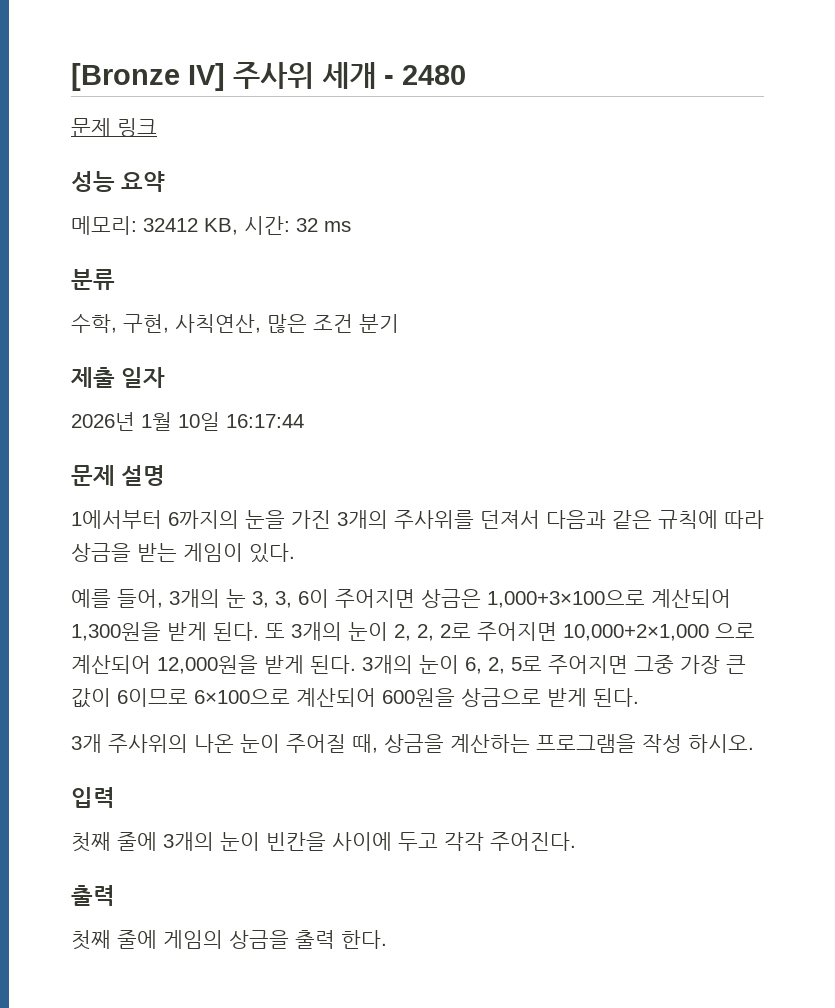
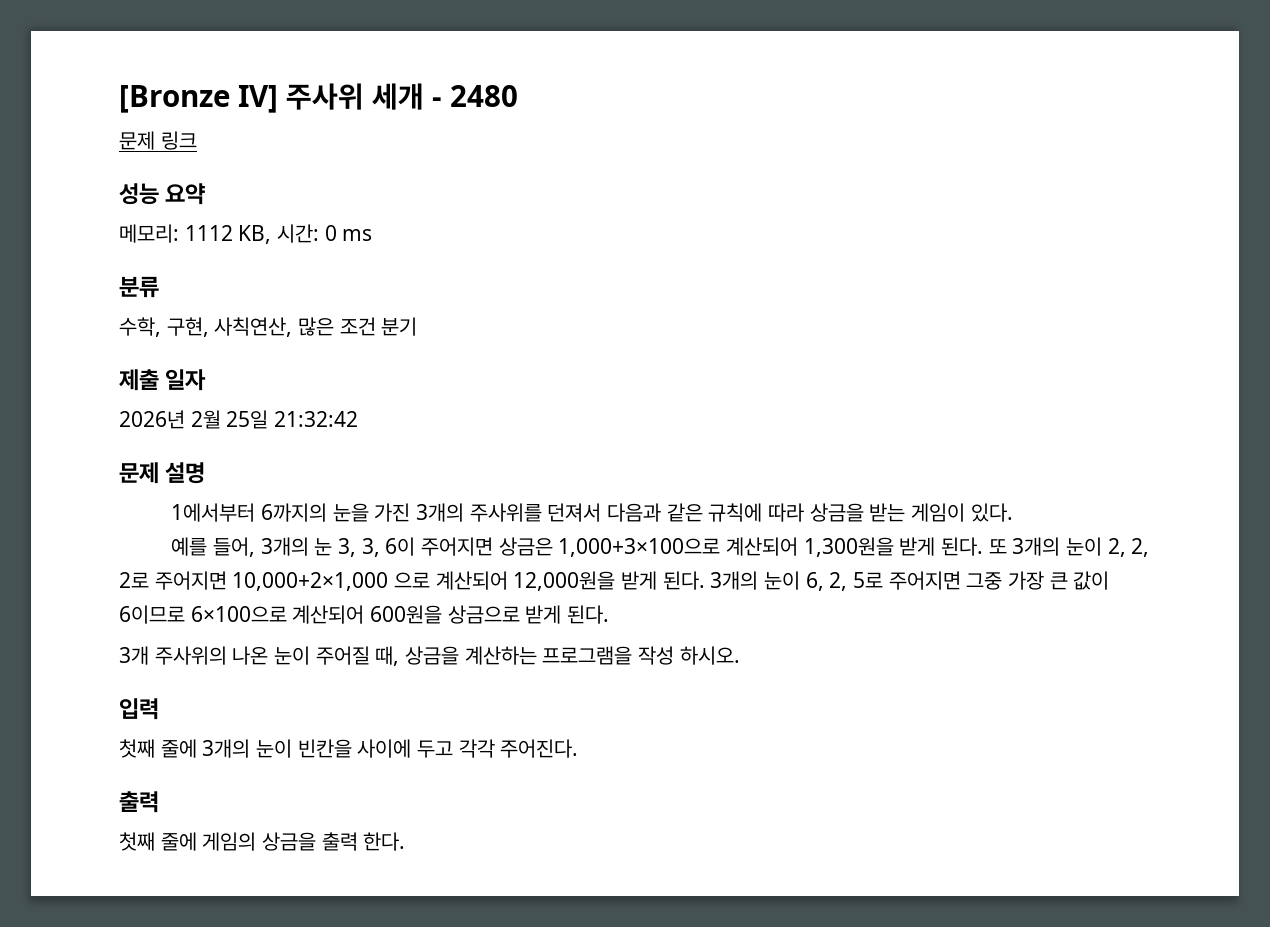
[143,218,198,232] 32412 -> [184,225,233,241] 1112
[296,218,318,232] 32 -> [324,225,337,241] 0
[141,412,304,431] 1월 10일 16:17:44 -> [190,410,359,429] 2월 25일 21:32:42

